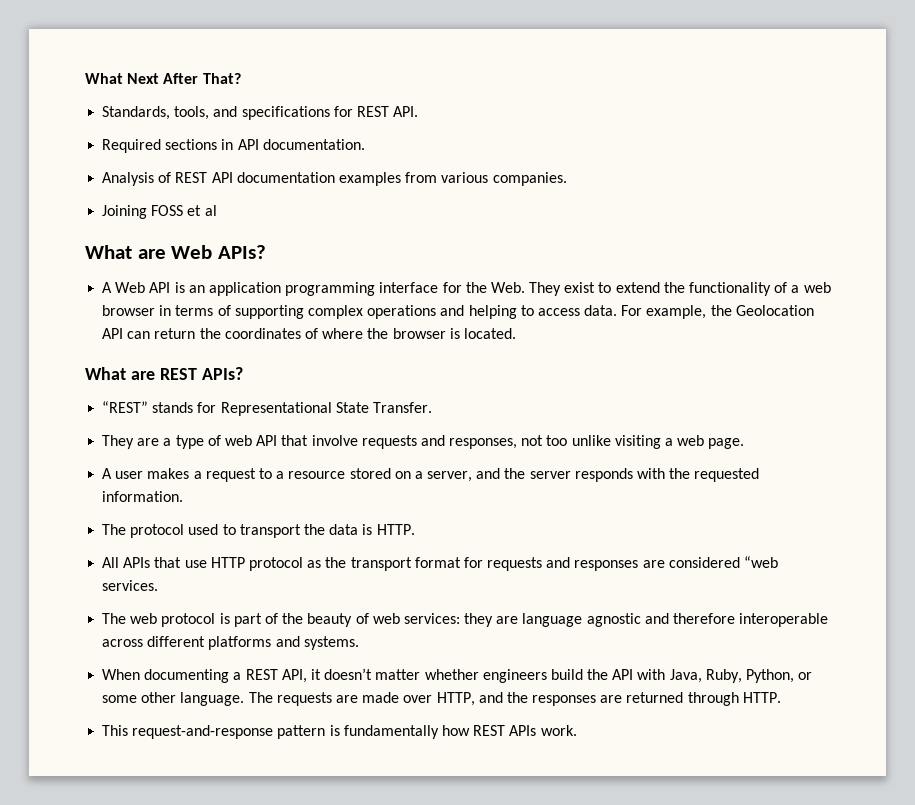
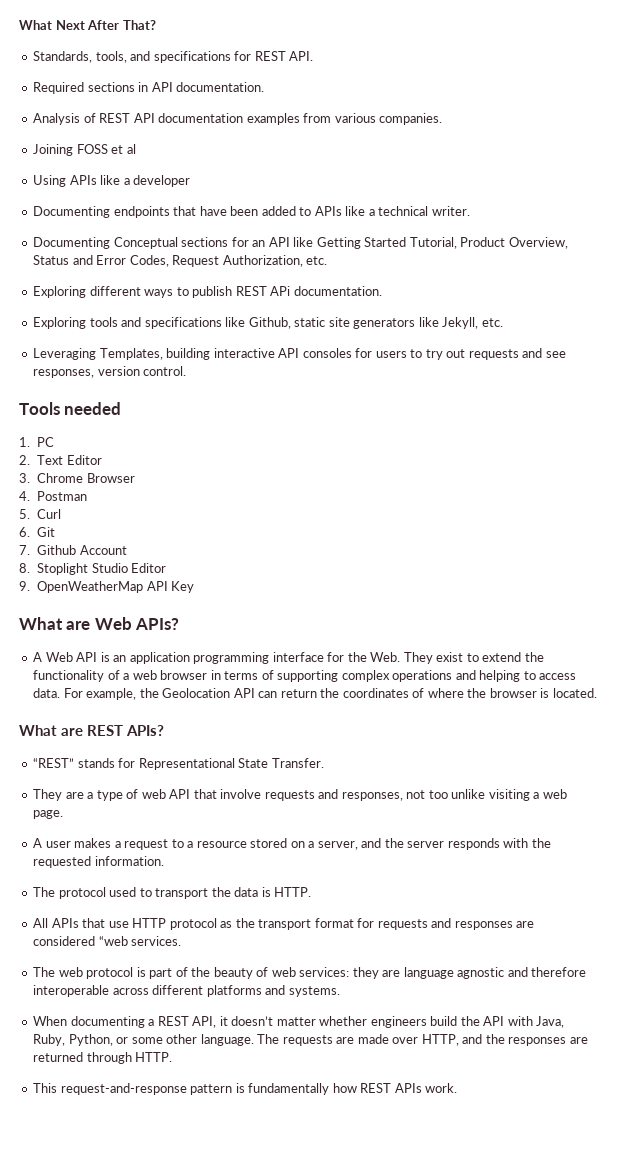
(217, 210) none -> [33,175,191,187] [33,206,470,218] [33,237,568,249] [33,255,328,267] [33,286,382,298] [33,317,503,329] [33,348,566,360] [33,366,187,378] [19,402,122,415] [19,437,55,447] [19,455,102,465] [19,473,135,483] [19,491,88,501] [19,509,62,519] [19,527,56,537] [19,545,127,555] [19,563,167,575] [19,581,195,593] // Using APIs like a developer // Documenting endpoints that have been added to APIs like a technical writer. // Documenting Conceptual sections for an API like Getting Started Tutorial, Product Overview, Status and Error Codes, Request Authorization, etc. // Exploring different ways to publish REST APi documentation. // Exploring tools and specifications like Github, static site generators like Jekyll, etc. // Leveraging Templates, building interactive API consoles for users to try out requests and see responses, version control. // Tools needed // 1. PC // 2. Text Editor // 3. Chrome Browser // 4. Postman // 5. Curl // 6. Git // 7. Github Account // 8. Stoplight Studio Editor // 9. OpenWeatherMap API Key

